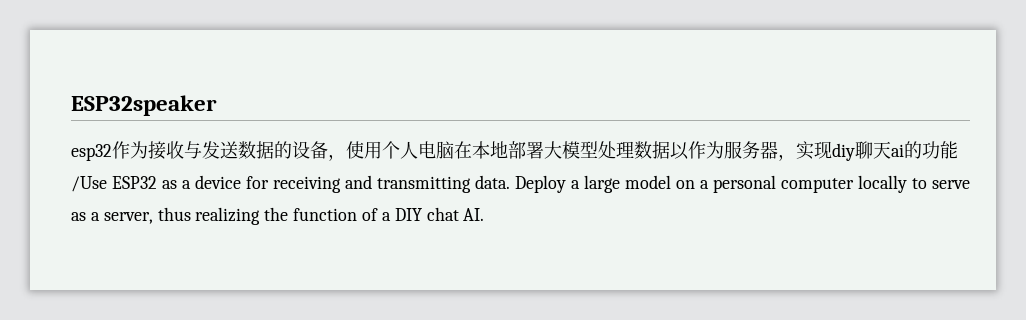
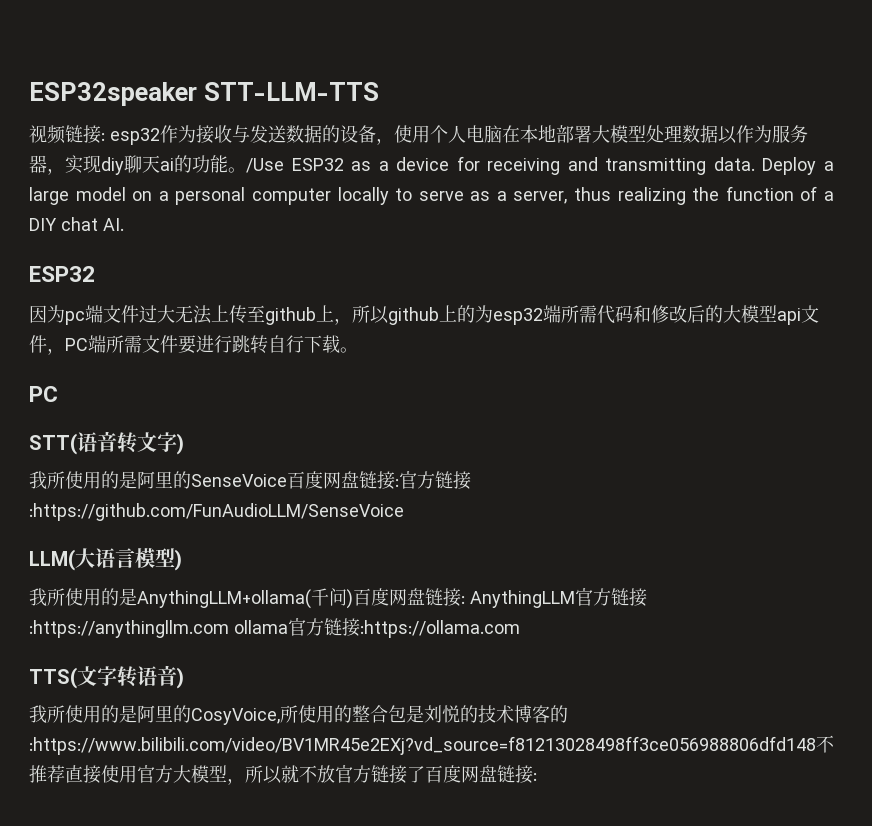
(217, 105) // -> [203,82,379,101] [29,125,105,144] STT-LLM-TTS // 视频链接:
(958, 150) none -> [228,167,246,173] 。
(485, 214) none -> [29,266,95,282] [29,305,819,325] [29,335,358,355] [29,386,58,402] [29,431,184,455] [29,471,471,490] [29,503,404,521] [29,548,182,571] [29,588,647,609] [29,618,520,638] [29,665,184,689] [29,705,568,725] [29,735,834,755] [29,765,537,785] // ESP32 // 因为pc端文件过大无法上传至github上，所以github上的为esp32端所需代码和修改后的大模型api文件，PC端所需文件要进行跳转自行下载。 // PC // STT(语音转文字) // 我所使用的是阿里的SenseVoice百度网盘链接:官方链接:https://github.com/FunAudioLLM/SenseVoice // LLM(大语言模型) // 我所使用的是AnythingLLM+ollama(千问)百度网盘链接: AnythingLLM官方链接:https://anythingllm.com ollama官方链接:https://ollama.com // TTS(文字转语音) // 我所使用的是阿里的CosyVoice,所使用的整合包是刘悦的技术博客的:https://www.bilibili.com/video/BV1MR45e2EXj?vd_source=f81213028498ff3ce056988806dfd148不推荐直接使用官方大模型，所以就不放官方链接了百度网盘链接:

